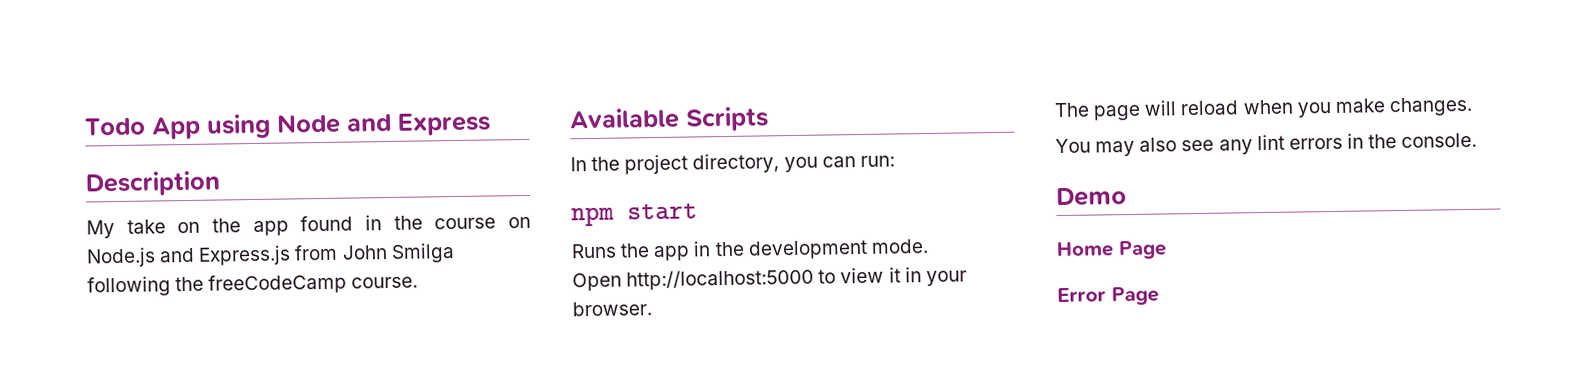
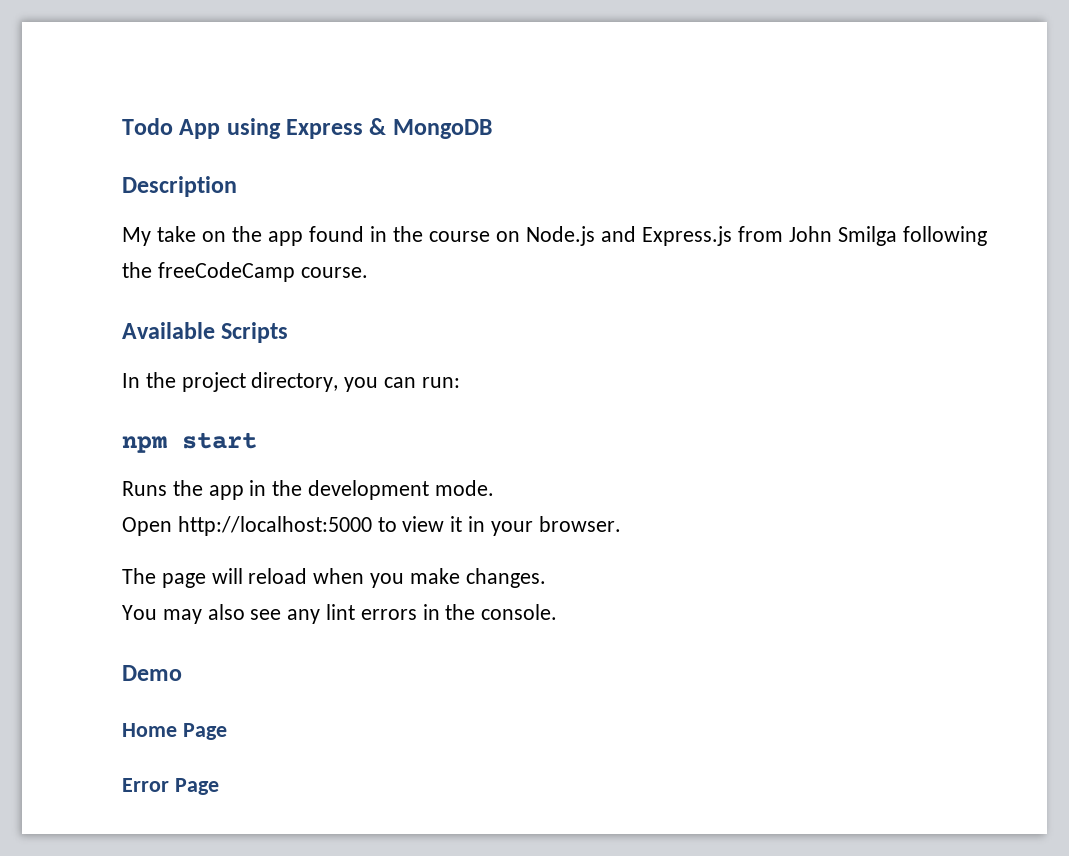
[276,113,392,134] Node and -> (281, 128) none
(491, 124) none -> [369,118,492,139] & MongoDB

